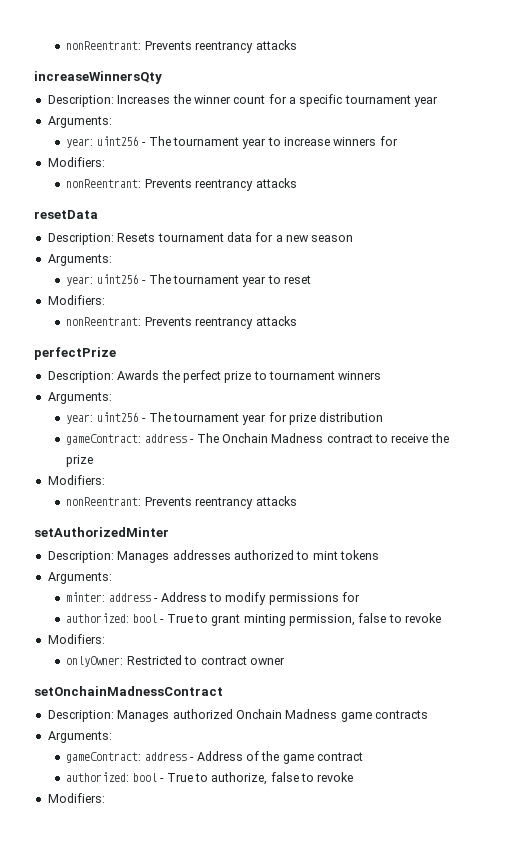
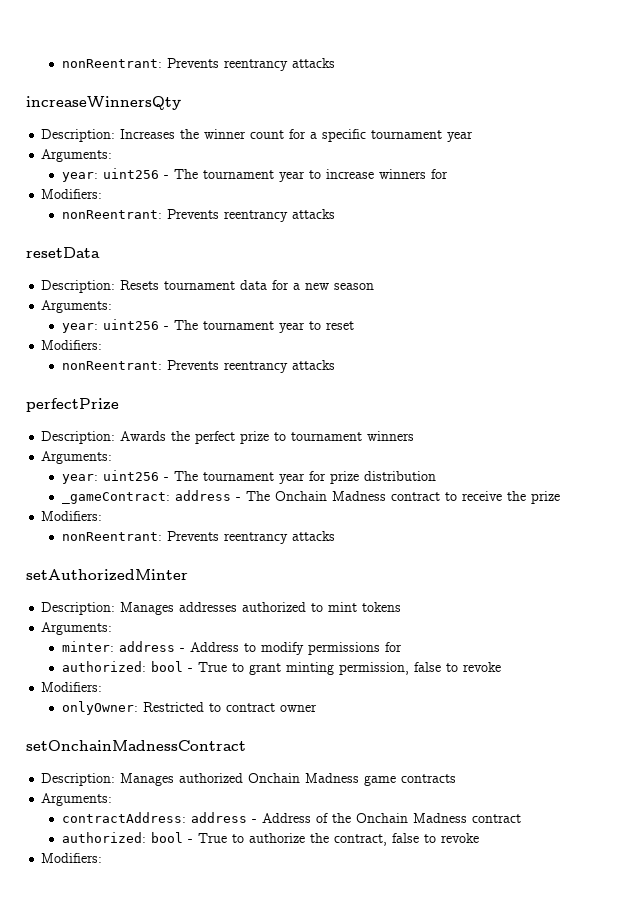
[66,434,142,445] gameContract: -> [61,492,170,504] _gameContract:
[66,752,142,763] gameContract: -> [61,812,186,823] contractAddress:
[282,754,314,764] game -> [355,813,467,823] Onchain Madness
[211,772,268,785] authorize, -> [248,833,387,846] authorize the contract,

